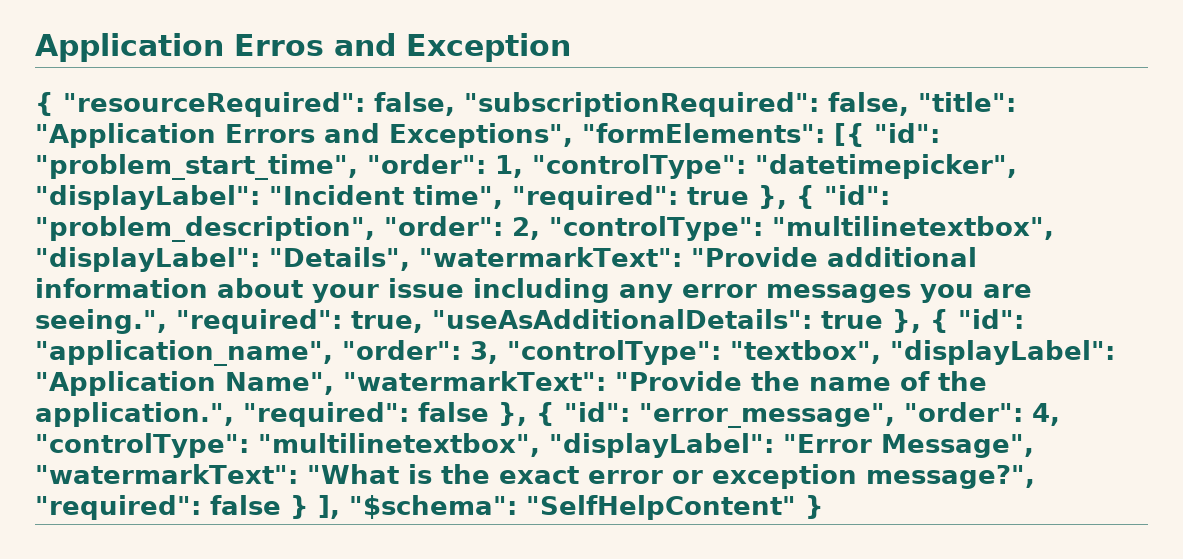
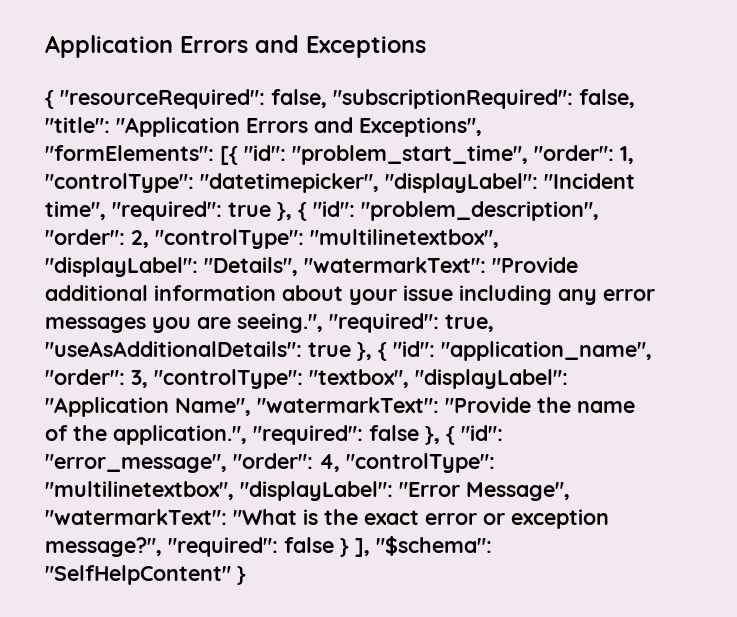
[234,33,571,62] Erros and Exception -> [180,35,426,58] Errors and Exceptions

